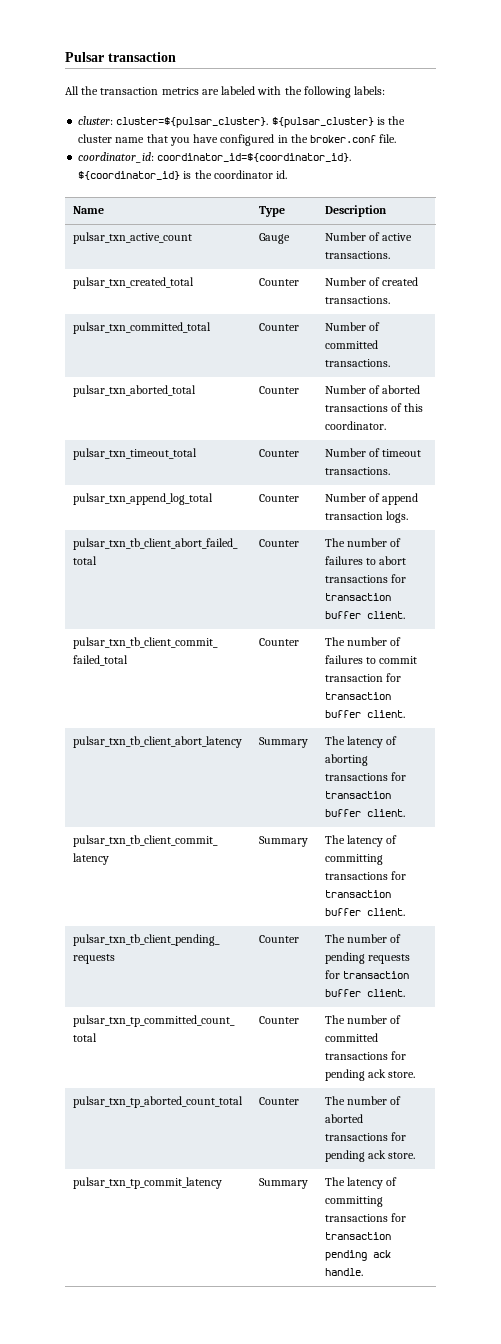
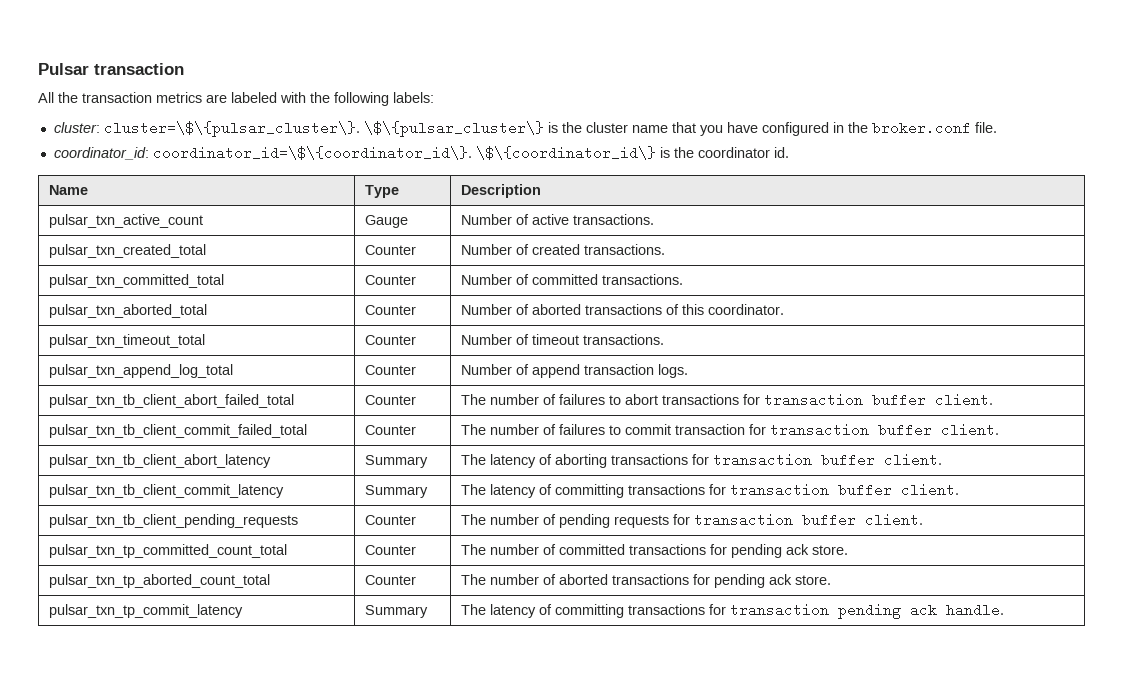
[116,117,374,128] cluster=${pulsar_cluster}. ${pulsar_cluster} -> [103,121,544,137] cluster=\$\{pulsar_cluster\}. \$\{pulsar_cluster\}
[157,153,352,162] [78,171,181,180] coordinator_id=${coordinator_id}. ${coordinator_id} -> [152,146,656,160] coordinator_id=\$\{coordinator_id\}. \$\{coordinator_id\}

